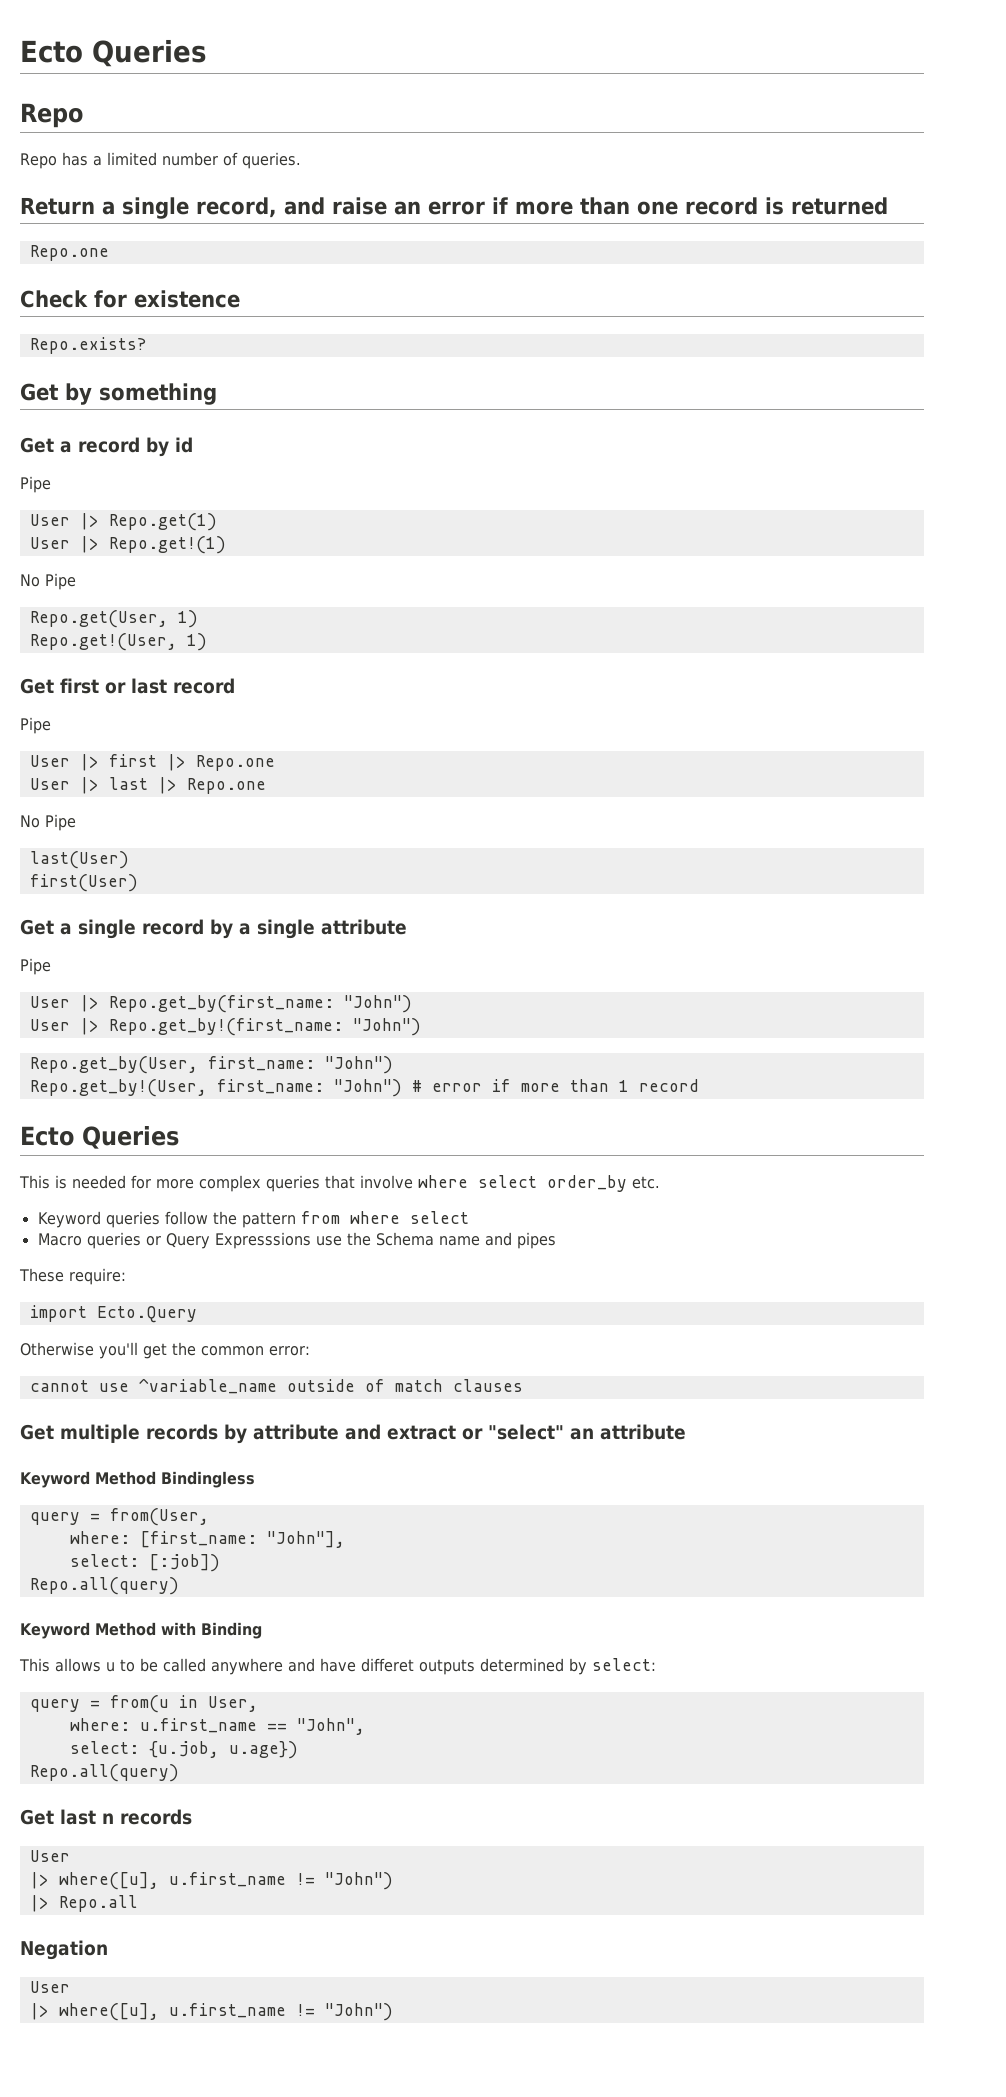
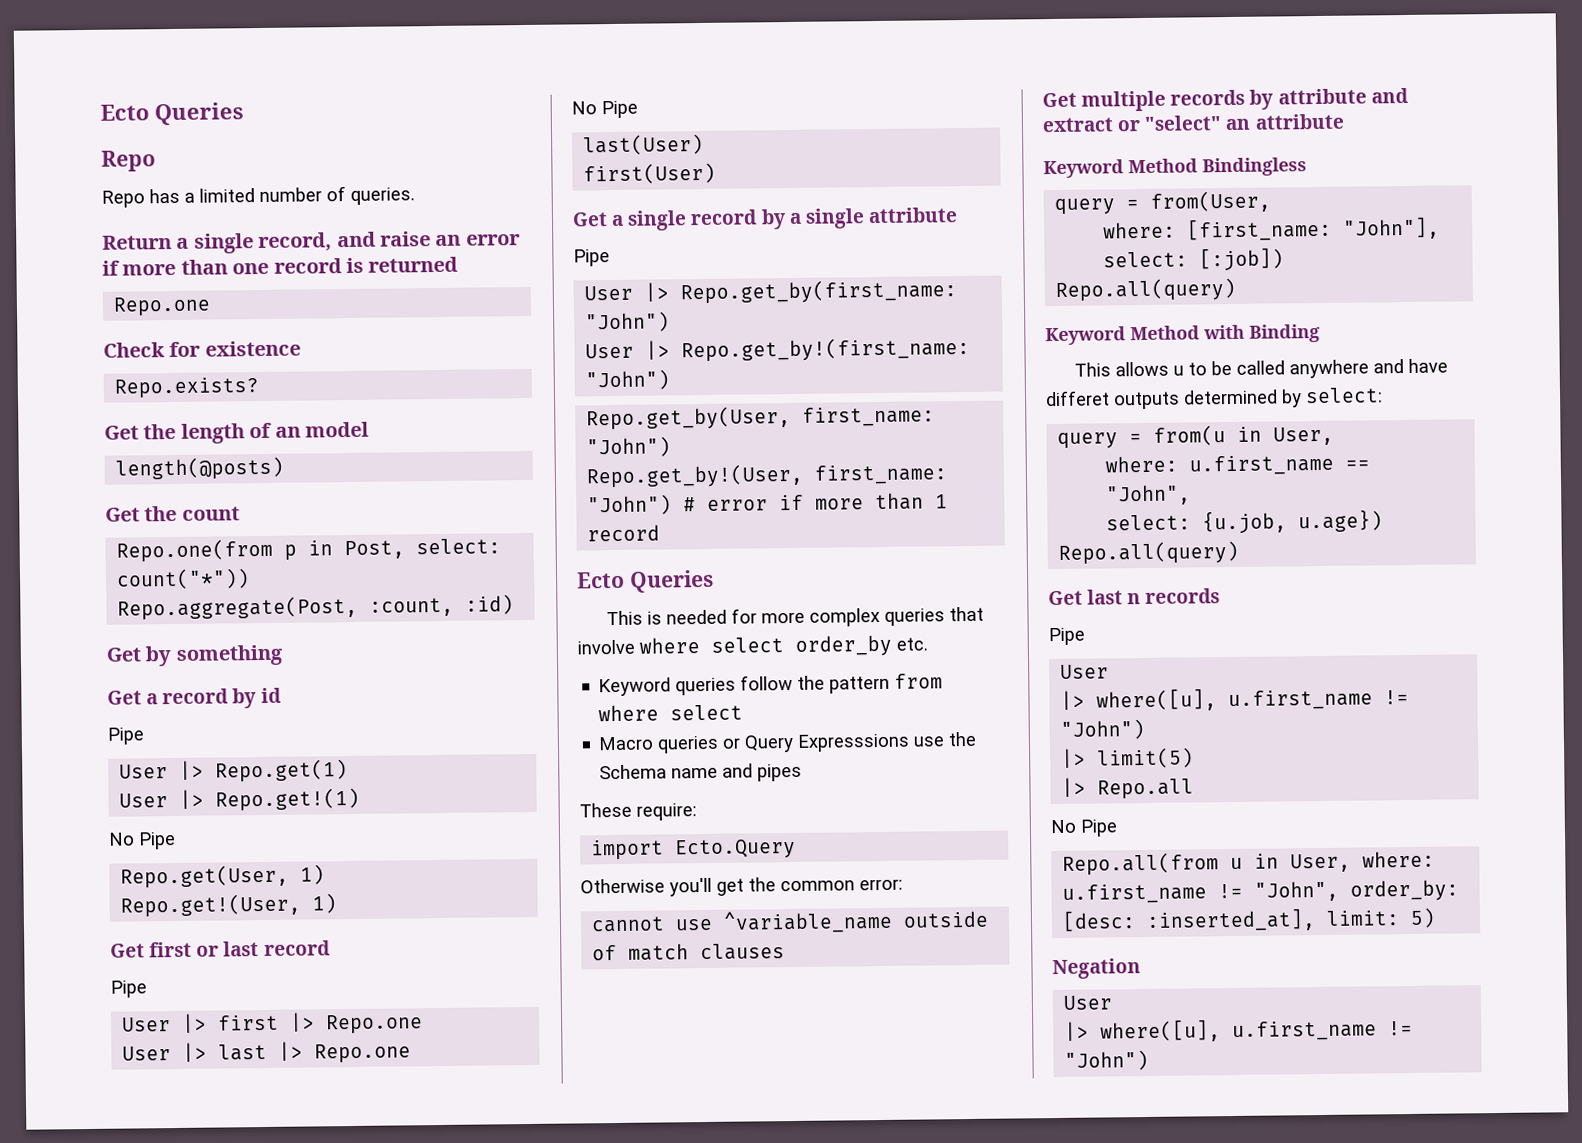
(146, 345) none -> [104,421,369,444] [115,456,285,481] [105,505,240,522] [116,538,502,563] [116,568,251,590] [117,594,515,621] // Get the length of an model // length(@posts) // Get the count // Repo.one(from p in Post, select: count("*")) // Repo.aggregate(Post, :count, :id)
[29,1850,70,1862] [29,1872,393,1890] // User // |> where([u], u.first_name != "John") -> [1048,627,1085,646] [1060,664,1110,679] [1060,688,1410,712] [1060,718,1146,740] [1061,747,1195,769] // Pipe // User // |> where([u], u.first_name != "John") // |> limit(5)
(138, 1903) none -> [1050,819,1118,837] [1062,850,1436,876] [1062,879,1460,904] [1062,907,1437,932] // No Pipe // Repo.all(from u in User, where: u.first_name != "John", order_by: [desc: :inserted_at], limit: 5)

